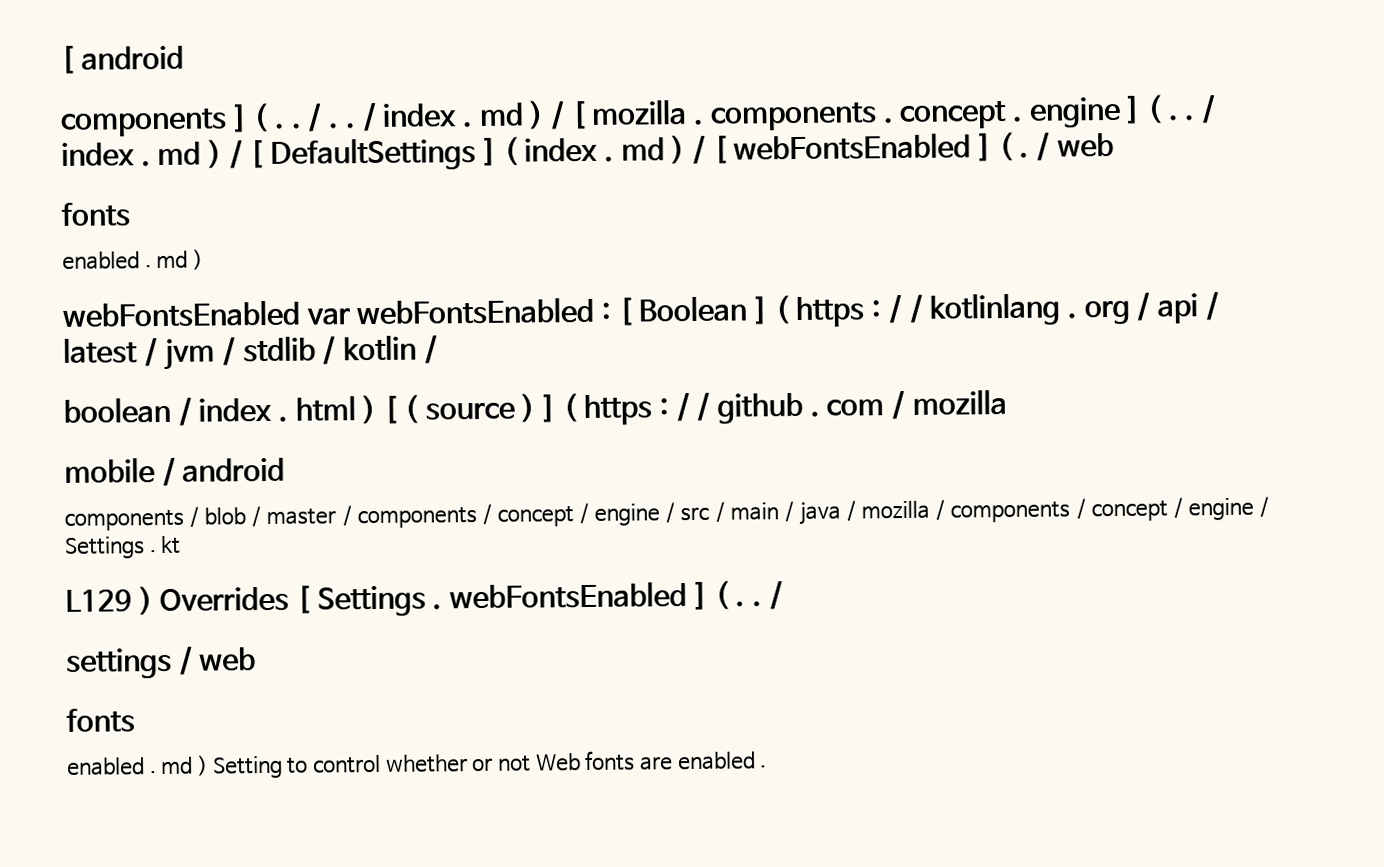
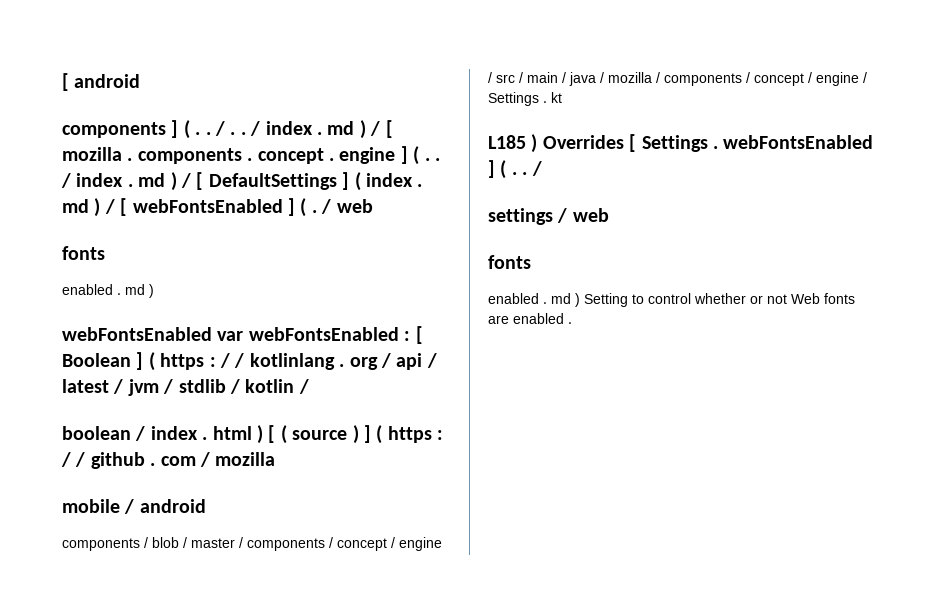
[65,589,132,612] L129 -> [488,135,526,149] L185

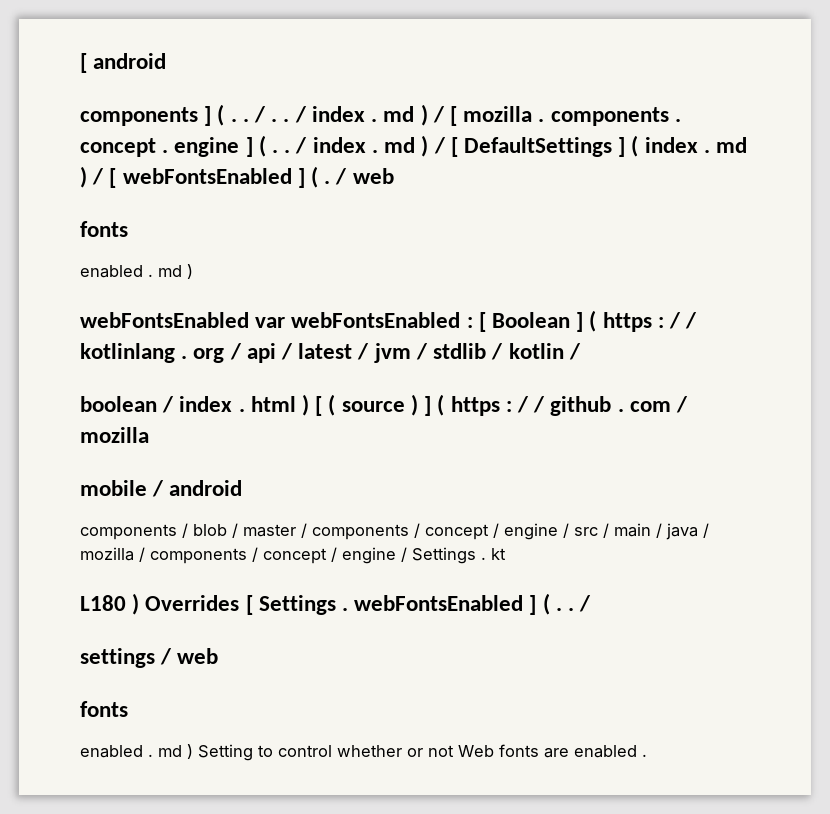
[488,135,526,149] L185 -> [80,595,126,611] L180

